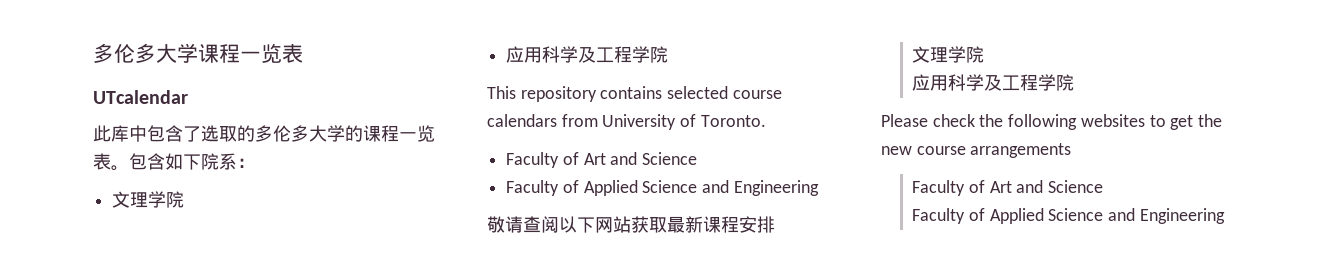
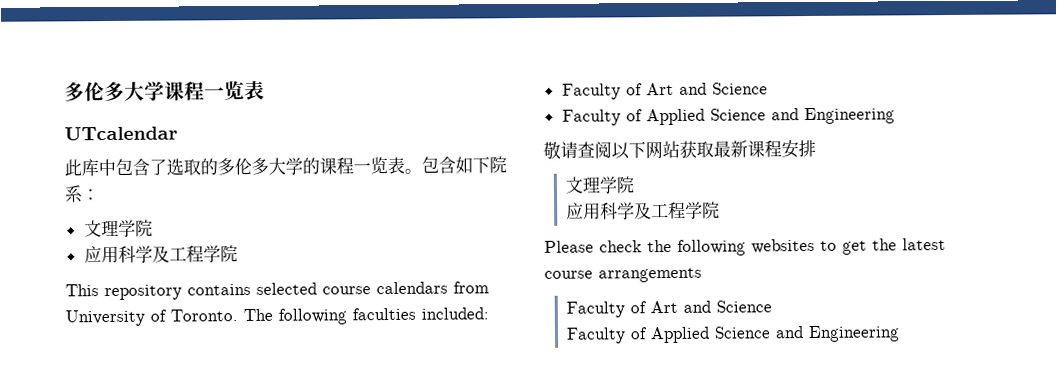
(766, 121) none -> [243,307,489,325] The following faculties included:
[881,146,912,155] new -> [902,238,946,251] latest

